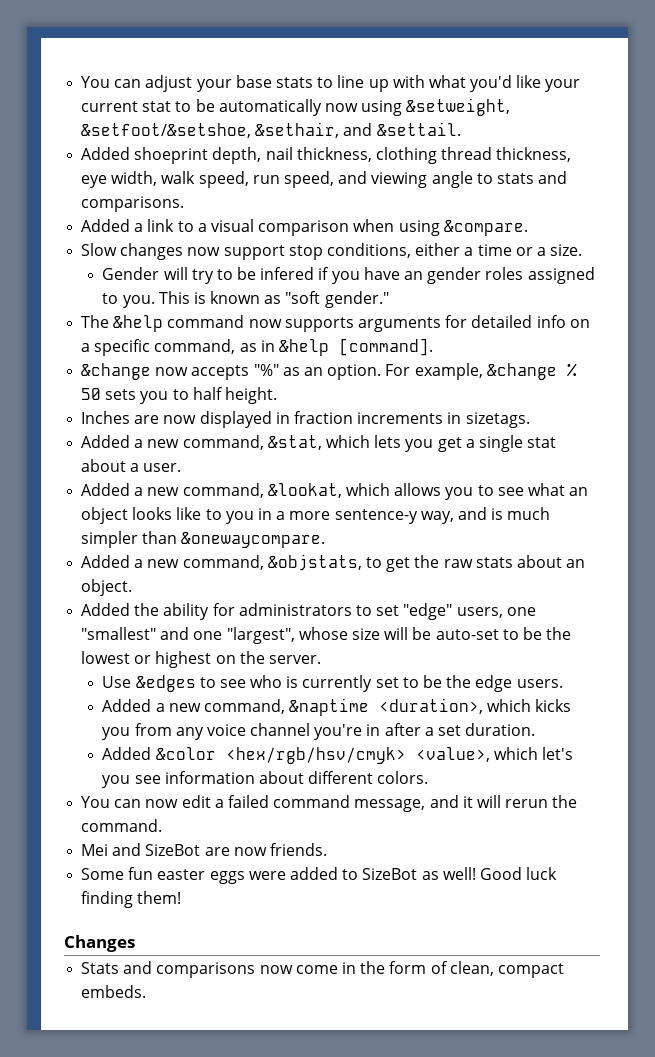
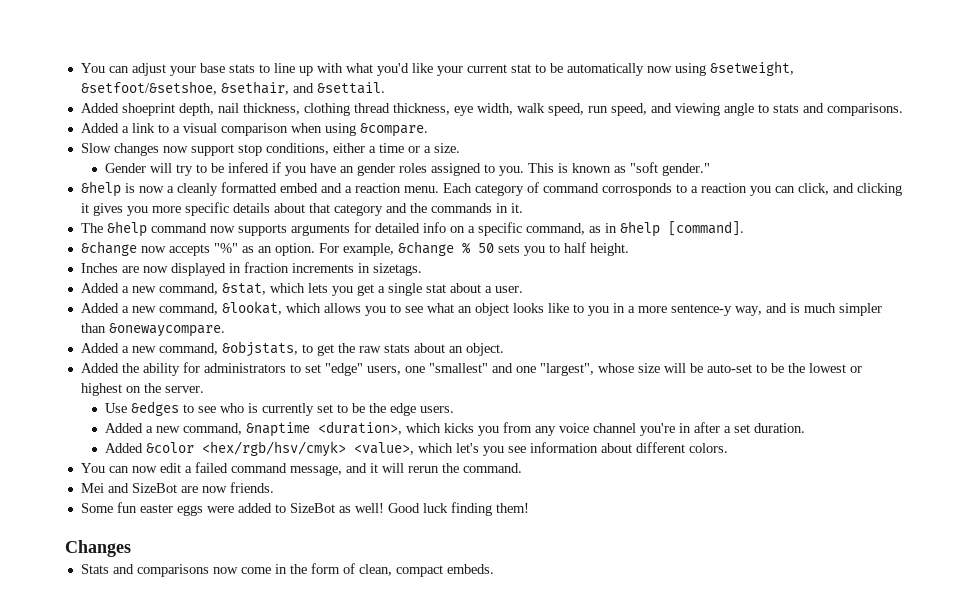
(389, 299) none -> [80,181,902,197] [80,202,523,216] // &help is now a cleanly formatted embed and a reaction menu. Each category of command corrosponds to a reaction you can click, and clicking it gives you more specific details about that category and the commands in it.

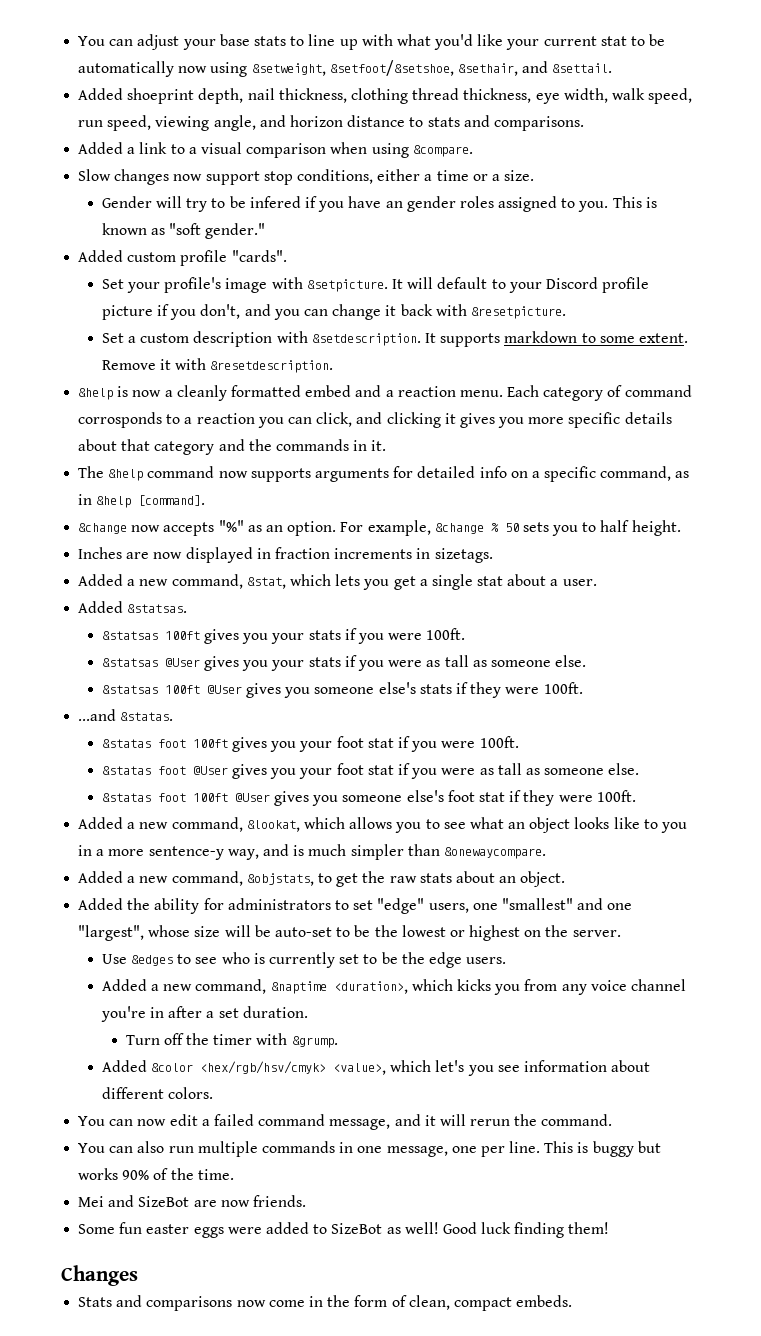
[650,103,754,116] and viewing angle -> [155,115,406,131] viewing angle, and horizon distance
(711, 169) none -> [78,250,287,266] [101,277,650,293] [101,304,566,320] [101,331,688,347] [101,358,334,373] // Added custom profile "cards". // Set your profile's image with &setpicture. It will default to your Discord profile picture if you don't, and you can change it back with &resetpicture. // Set a custom description with &setdescription. It supports markdown to some extent. Remove it with &resetdescription.
(523, 289) none -> [78,601,188,613] [101,628,466,644] [101,655,587,671] [101,682,583,698] [78,709,174,721] [101,736,519,752] [101,763,640,779] [101,790,636,806] // Added &statsas. // &statsas 100ft gives you your stats if you were 100ft. // &statsas @User gives you your stats if you were as tall as someone else. // &statsas 100ft @User gives you someone else's stats if they were 100ft. // ...and &statas. // &statas foot 100ft gives you your foot stat if you were 100ft. // &statas foot @User gives you your foot stat if you were as tall as someone else. // &statas foot 100ft @User gives you someone else's foot stat if they were 100ft.
(806, 428) none -> [125,1033,338,1048] // Turn off the timer with &grump.
(522, 468) none -> [78,1141,661,1157] [78,1168,234,1180] // You can also run multiple commands in one message, one per line. This is buggy but works 90% of the time.

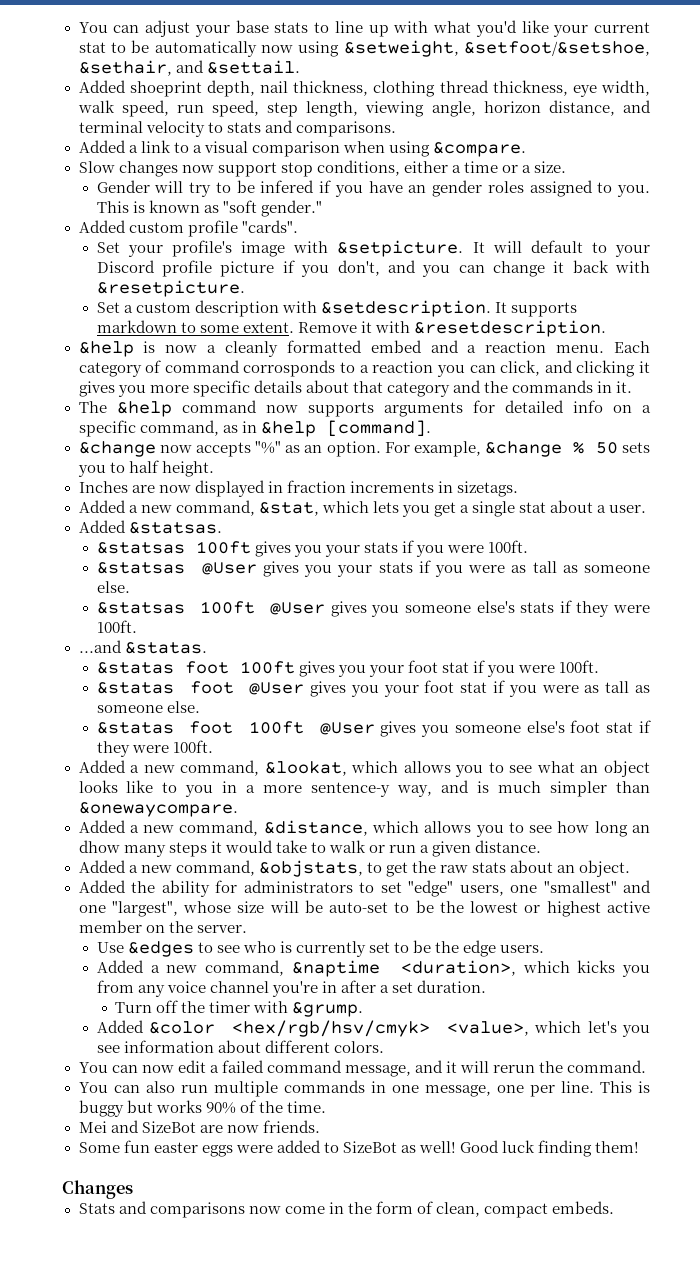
[155,115,406,131] viewing angle, and horizon distance -> [267,100,651,117] [78,121,205,137] step length, viewing angle, horizon distance, and terminal velocity
(546, 853) none -> [78,820,650,837] [78,840,542,857] // Added a new command, &distance, which allows you to see how long an dhow many steps it would take to walk or run a given distance.
(521, 933) none -> [607,901,650,913] [78,920,142,933] active member

